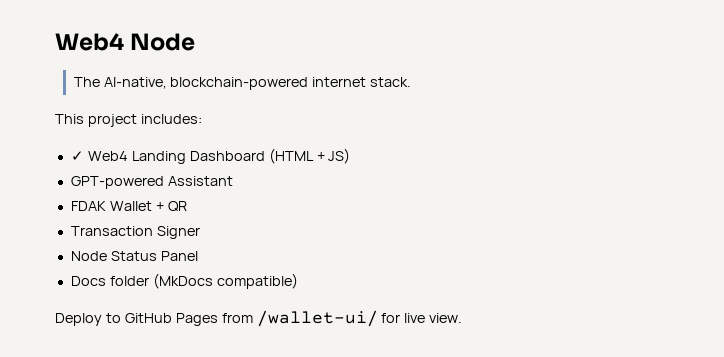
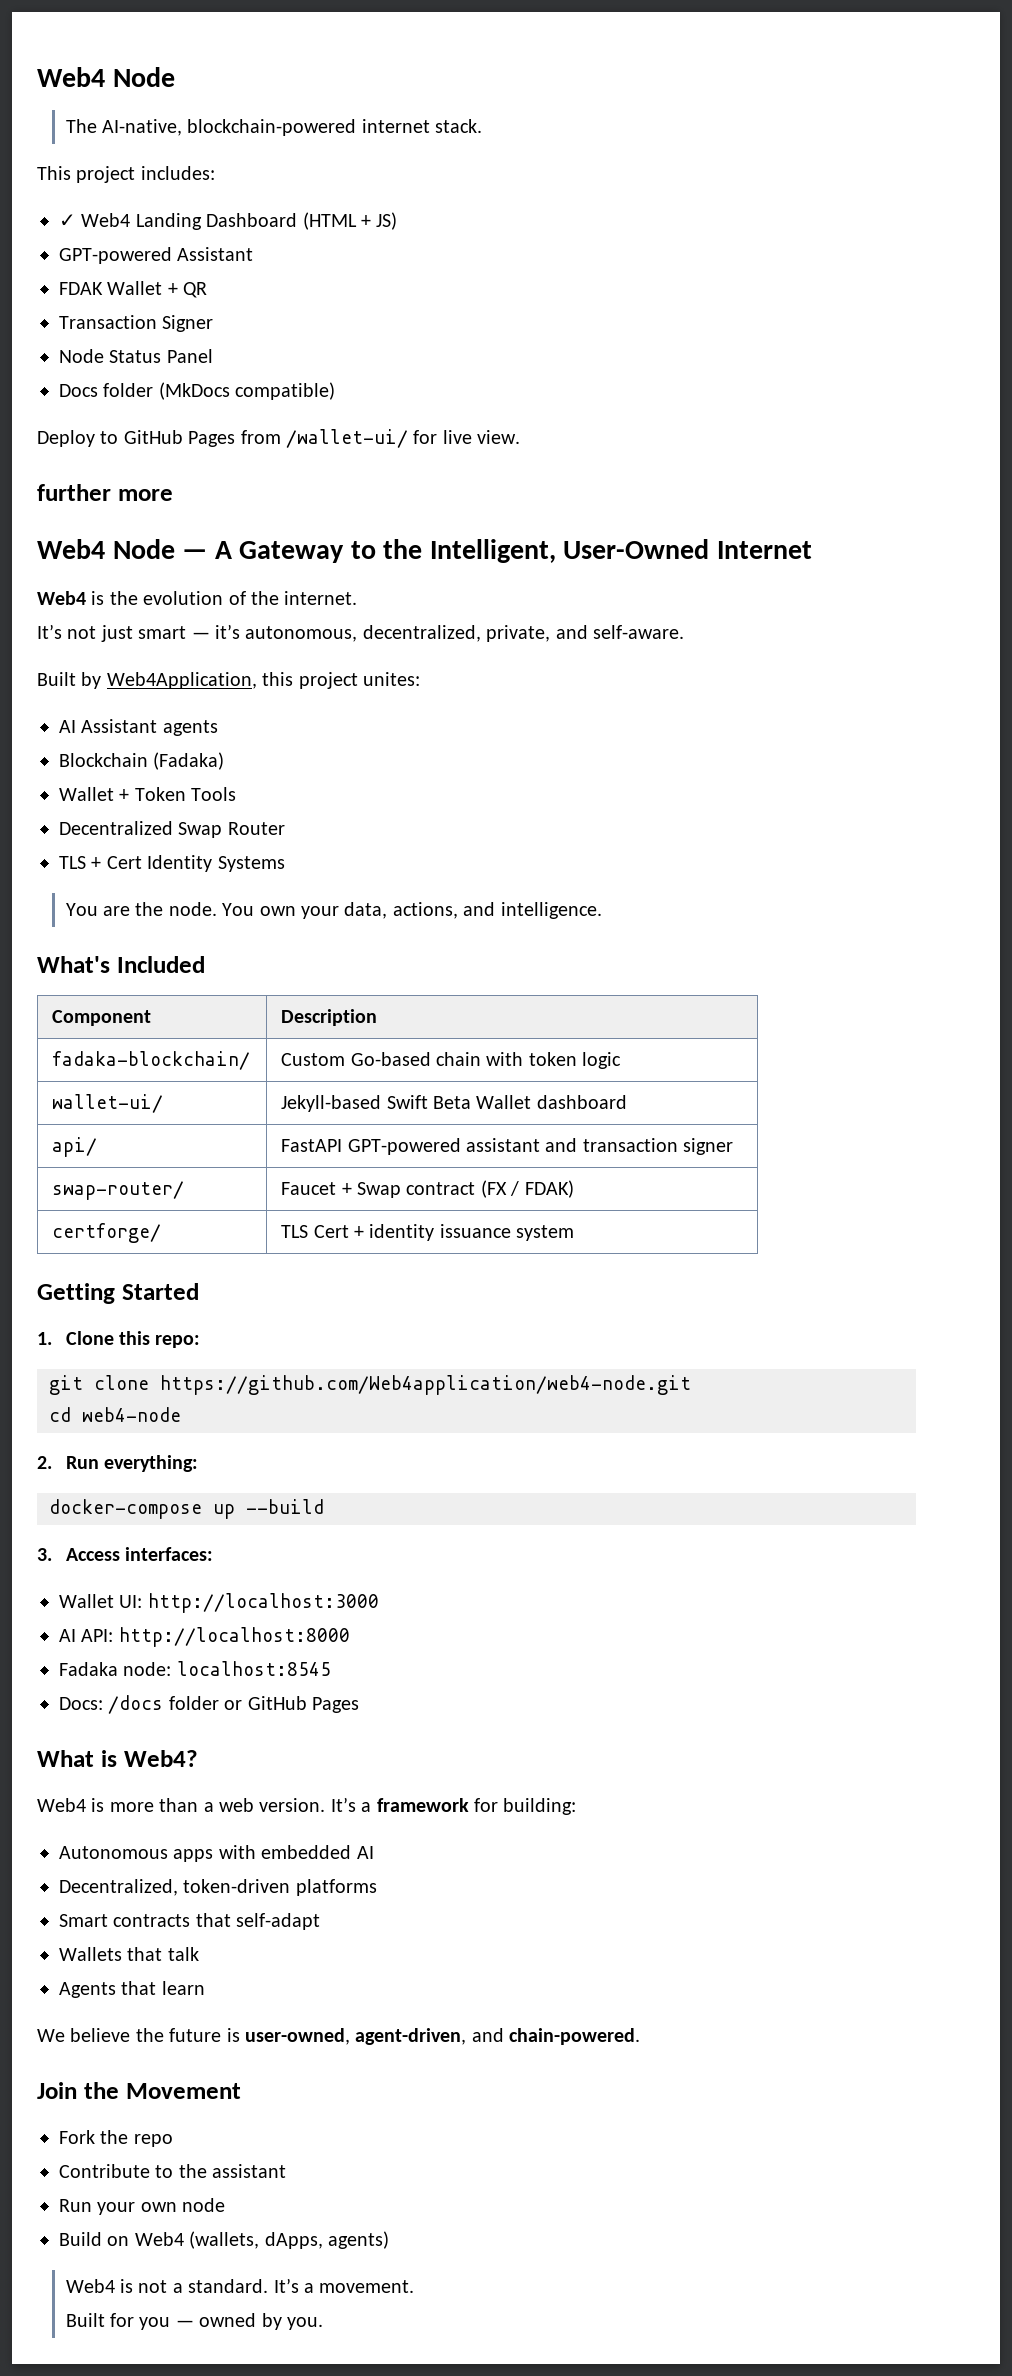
(463, 318) none -> [37,484,173,501] [37,539,813,563] [37,591,358,605] [37,624,684,642] [37,672,420,689] [59,719,218,736] [59,752,225,770] [59,787,237,801] [59,821,285,838] [59,855,285,872] [65,902,602,919] [37,956,205,973] [52,1010,152,1026] [281,1009,378,1026] [52,1051,251,1070] [281,1052,622,1069] [52,1094,164,1113] [281,1095,627,1112] [52,1137,98,1157] [281,1138,734,1155] [52,1181,185,1200] [281,1180,574,1198] [52,1223,162,1243] [281,1224,575,1241] [37,1283,199,1304] [37,1331,201,1348] [49,1375,691,1395] [49,1407,181,1422] [37,1455,199,1472] [49,1499,324,1519] [37,1547,214,1561] [59,1593,379,1613] [59,1627,350,1647] [59,1661,331,1676] [59,1695,359,1714] [37,1750,198,1767] [37,1797,577,1815] [59,1845,374,1862] [59,1879,377,1896] [59,1913,321,1930] [59,1947,199,1961] [59,1981,205,1998] [37,2028,641,2045] [37,2082,241,2099] [59,2130,173,2147] [59,2164,287,2178] [59,2198,226,2215] [59,2231,389,2249] [65,2278,415,2293] [65,2313,324,2330] // further more // Web4 Node — A Gateway to the Intelligent, User-Owned Internet // Web4 is the evolution of the internet. // It’s not just smart — it’s autonomous, decentralized, private, and self-aware. // Built by Web4Application, this project unites: // AI Assistant agents // Blockchain (Fadaka) // Wallet + Token Tools // Decentralized Swap Router // TLS + Cert Identity Systems // You are the node. You own your data, actions, and intelligence. // What's Included // Component | Description // fadaka-blockchain/ | Custom Go-based chain with token logic // wallet-ui/ | Jekyll-based Swift Beta Wallet dashboard // api/ | FastAPI GPT-powered assistant and transaction signer // swap-router/ | Faucet + Swap contract (FX / FDAK) // certforge/ | TLS Cert + identity issuance system // Getting Started // 1. Clone this repo: // git clone https://github.com/Web4application/web4-node.git // cd web4-node // 2. Run everything: // docker-compose up --build // 3. Access interfaces: // Wallet UI: http://localhost:3000 // AI API: http://localhost:8000 // Fadaka node: localhost:8545 // Docs: /docs folder or GitHub Pages // What is Web4? // Web4 is more than a web version. It’s a framework for building: // Autonomous apps with embedded AI // Decentralized, token-driven platforms // Smart contracts that self-adapt // Wallets that talk // Agents that learn // We believe the future is user-owned, agent-driven, and chain-powered. // Join the Movement // Fork the repo // Contribute to the assistant // Run your own node // Build on Web4 (wallets, dApps, agents) // Web4 is not a standard. It’s a movement. // Built for you — owned by you.

